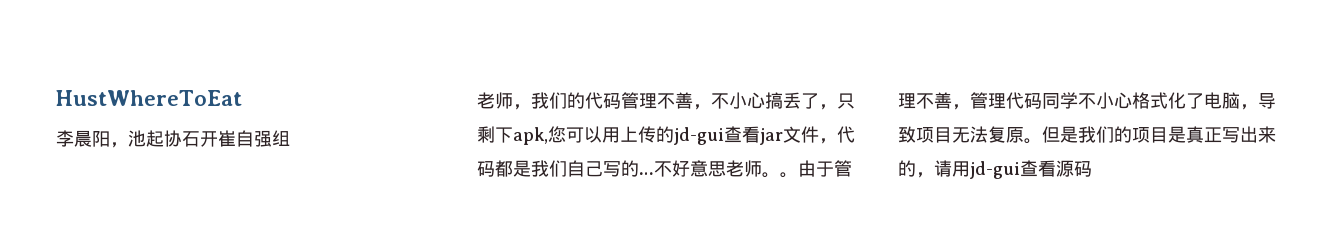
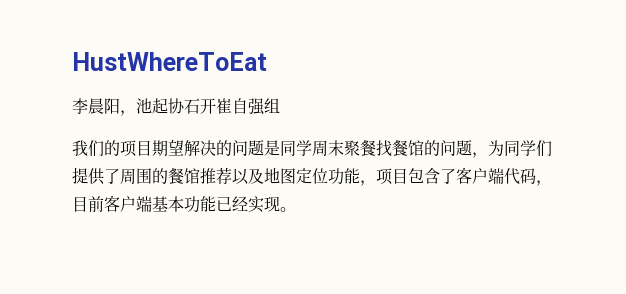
[477,92,855,110] [477,126,855,145] [477,160,852,178] [898,92,1276,110] [898,126,1276,144] [898,160,1092,179] 老师，我们的代码管理不善，不小心搞丢了，只剩下apk,您可以用上传的jd-gui查看jar文件，代码都是我们自己写的…不好意思老师。。由于管理不善，管理代码同学不小心格式化了电脑，导致项目无法复原。但是我们的项目是真正写出来的，请用jd-gui查看源码 -> [72,139,552,158] [72,167,552,186] [72,195,296,213] 我们的项目期望解决的问题是同学周末聚餐找餐馆的问题，为同学们提供了周围的餐馆推荐以及地图定位功能，项目包含了客户端代码，目前客户端基本功能已经实现。

